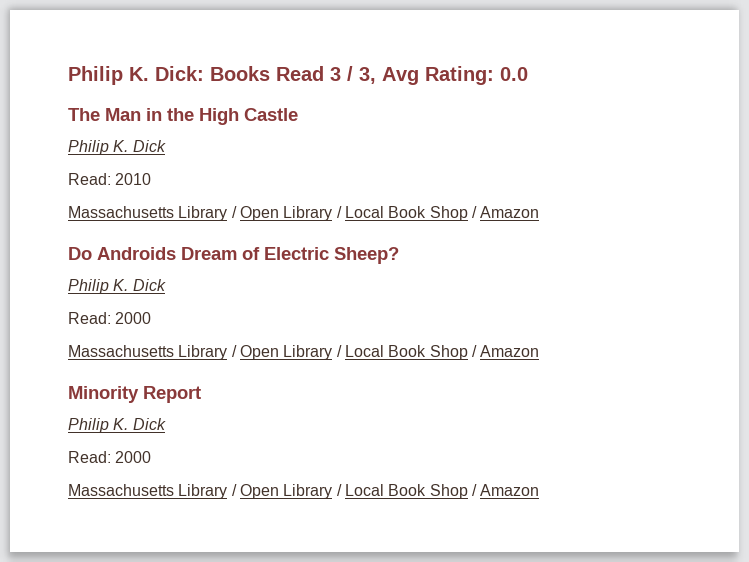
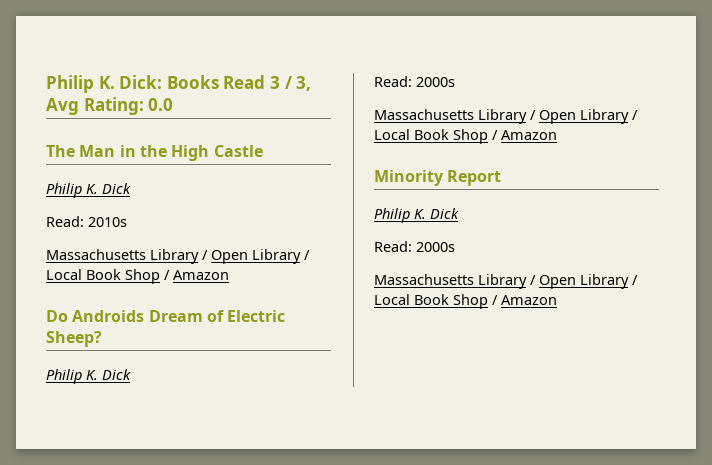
[115,173,152,185] 2010 -> [88,217,127,227] 2010s
[115,312,152,324] 2000 -> [416,77,455,87] 2000s
[115,451,152,463] 2000 -> [416,242,455,252] 2000s

